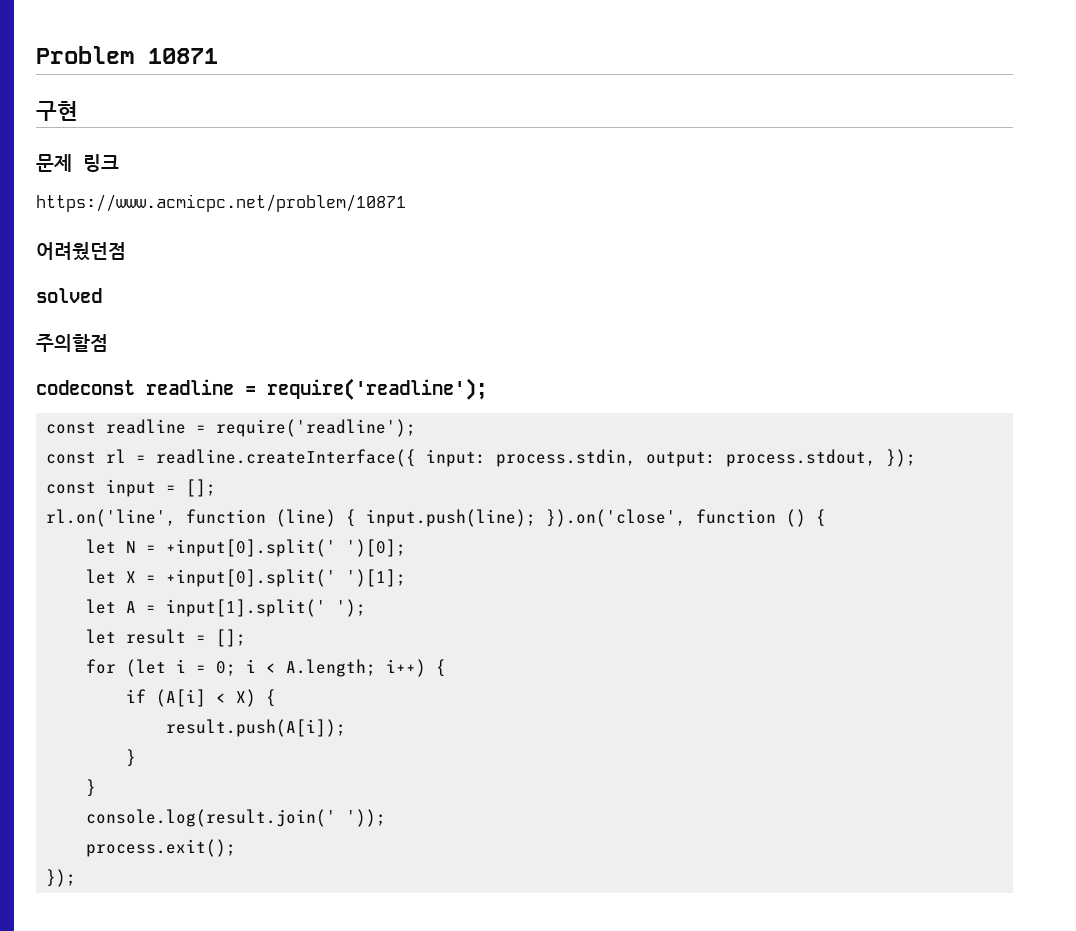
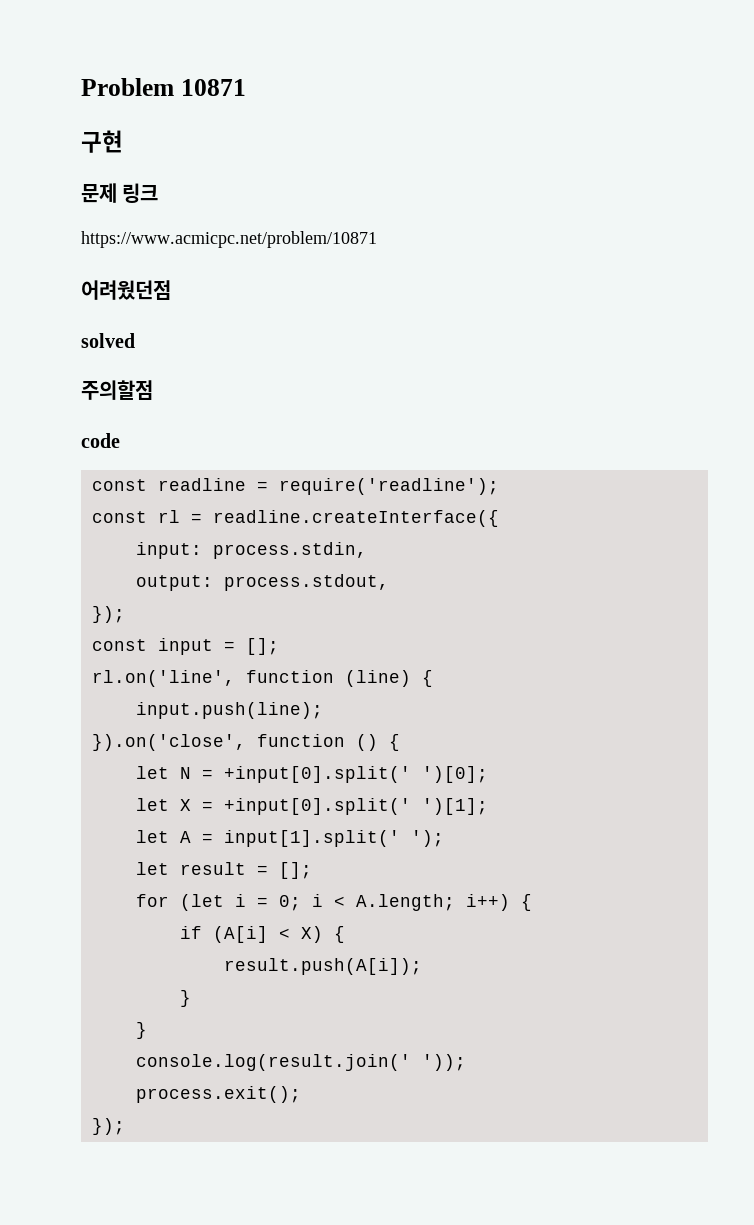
[36,378,487,400] codeconst readline = require('readline'); -> [81,433,120,448] code
(417, 458) none -> (499, 518) //
(637, 458) none -> (367, 550) //
(877, 458) none -> (389, 582) //
(357, 518) none -> (433, 678) //
(537, 518) none -> (323, 710) //

